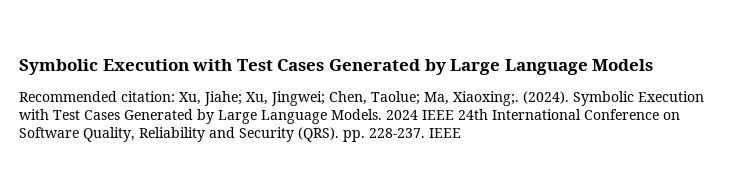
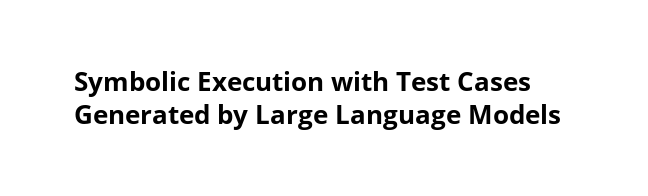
[19,91,704,106] [19,109,680,124] [19,127,461,142] // Recommended citation: Xu, Jiahe; Xu, Jingwei; Chen, Taolue; Ma, Xiaoxing;. (2024). Symbolic Execution with Test Cases Generated by Large Language Models. 2024 IEEE 24th International Conference on Software Quality, Reliability and Security (QRS). pp. 228-237. IEEE -> (561, 114) none

